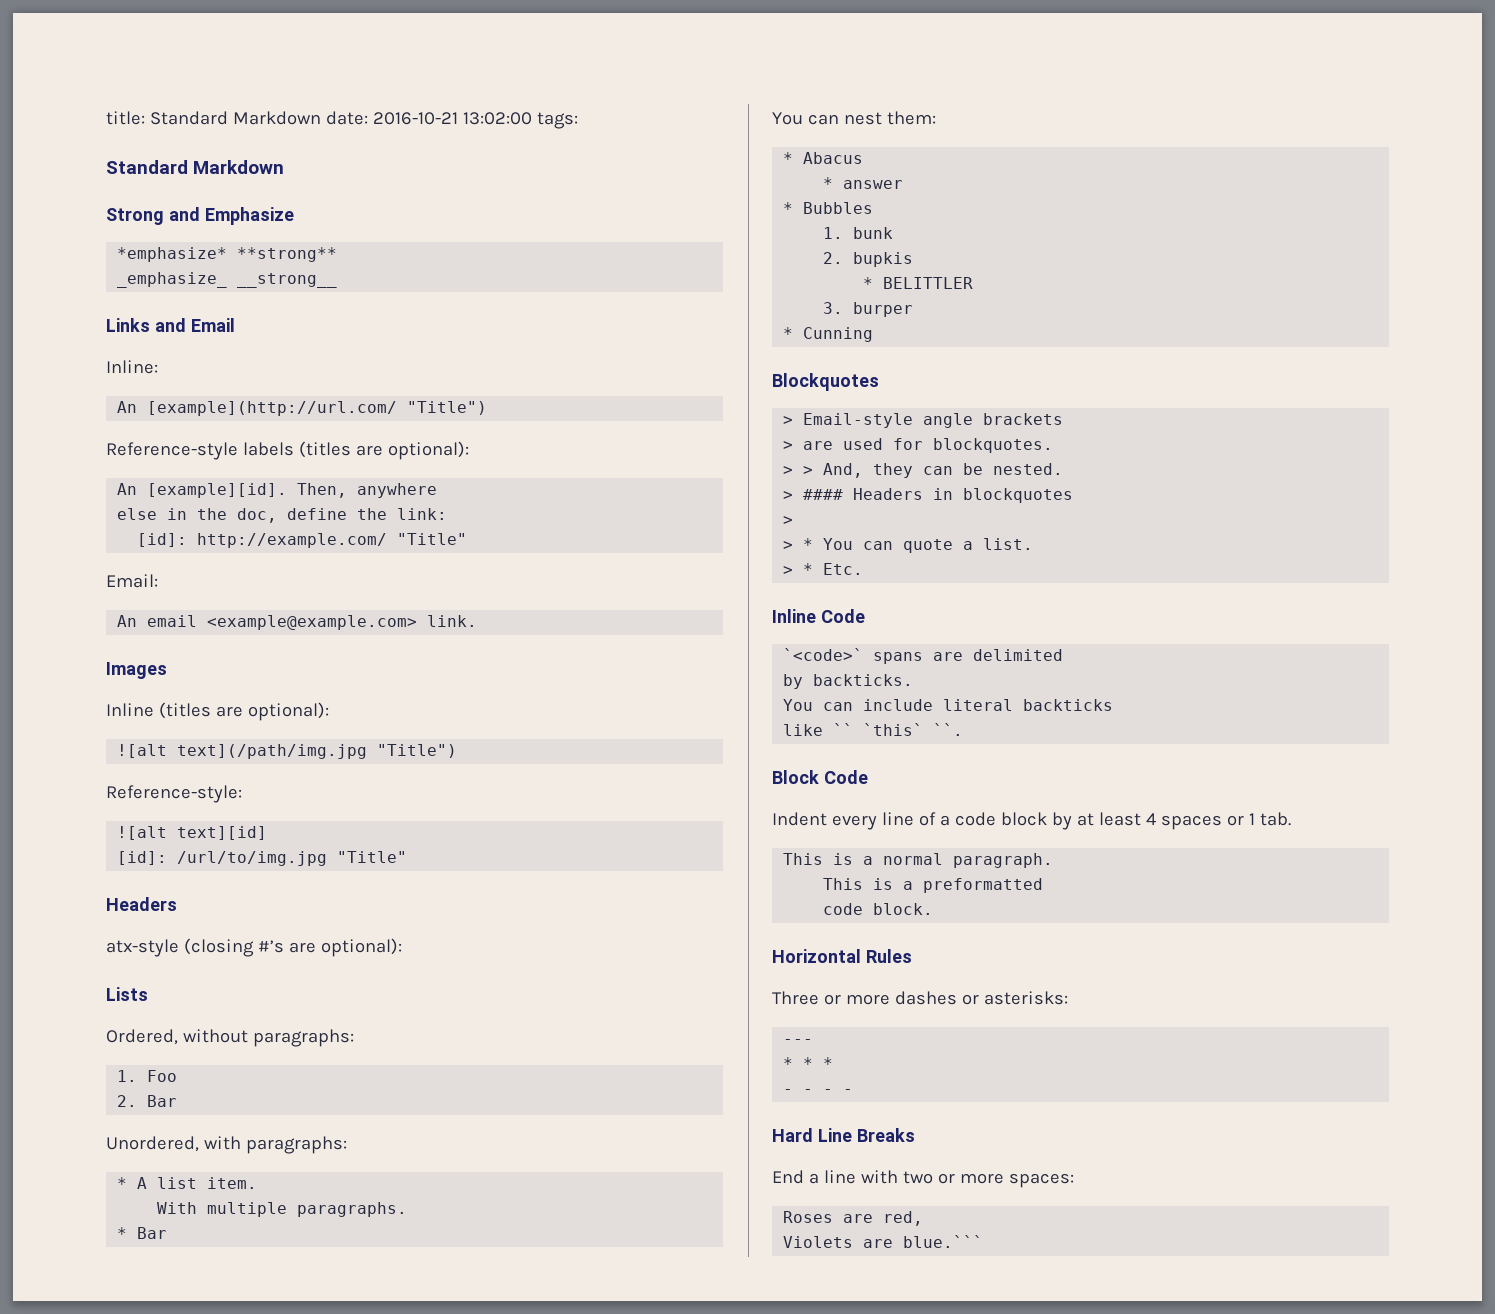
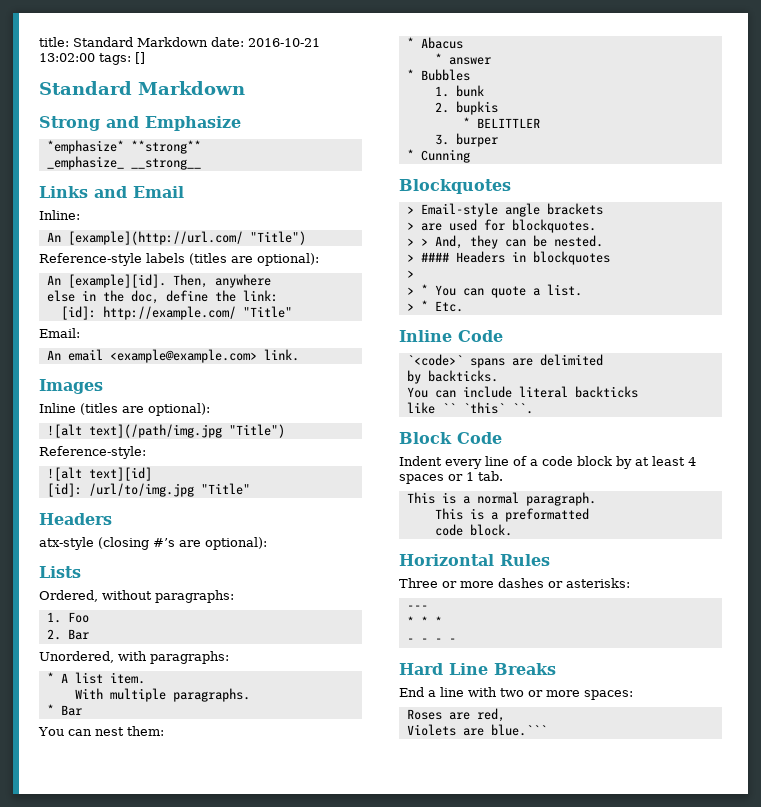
(578, 120) none -> [135,52,145,64] []

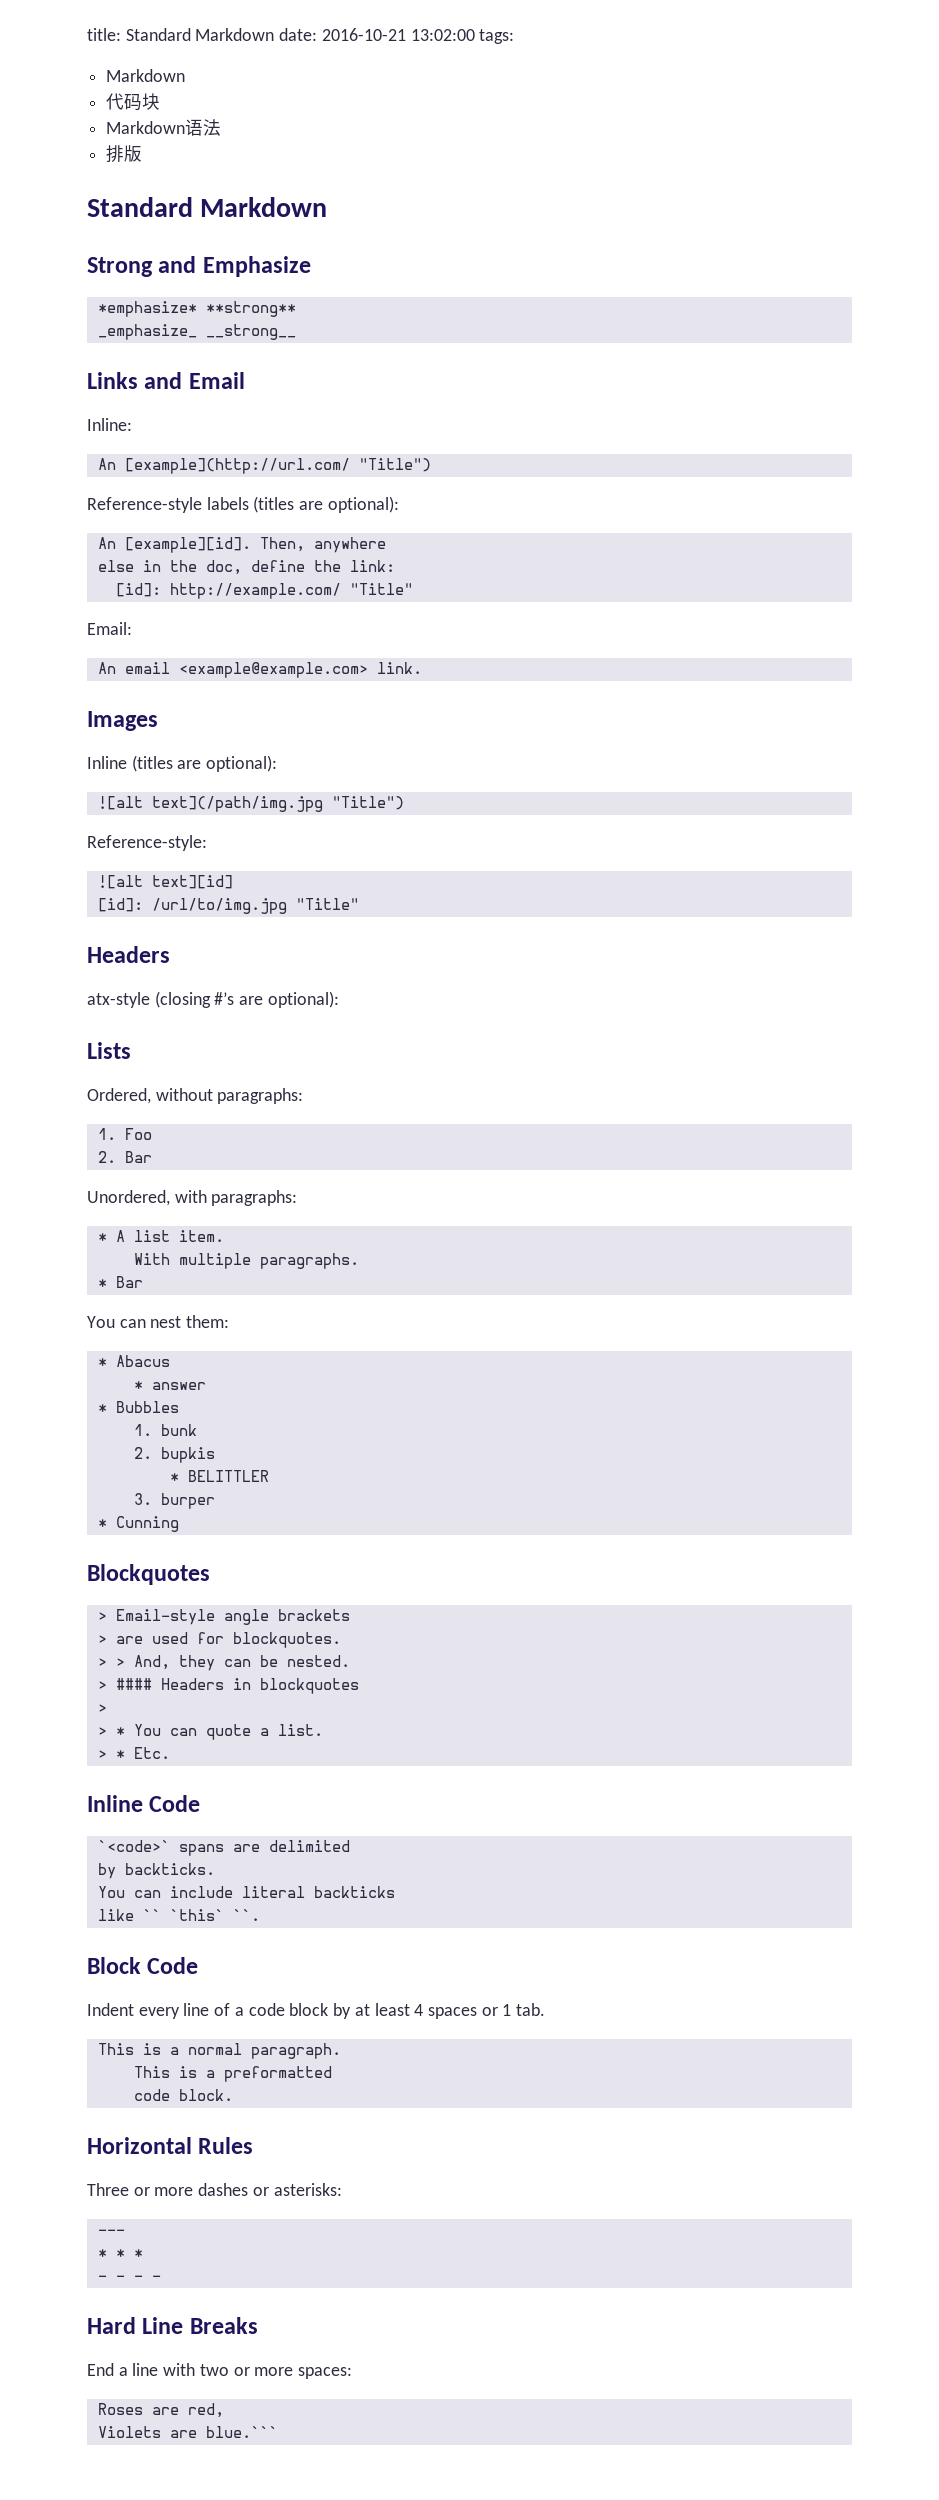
[135,52,145,64] [] -> [106,69,186,82] [106,93,161,111] [106,119,222,136] [106,145,143,163] // Markdown // 代码块 // Markdown语法 // 排版

